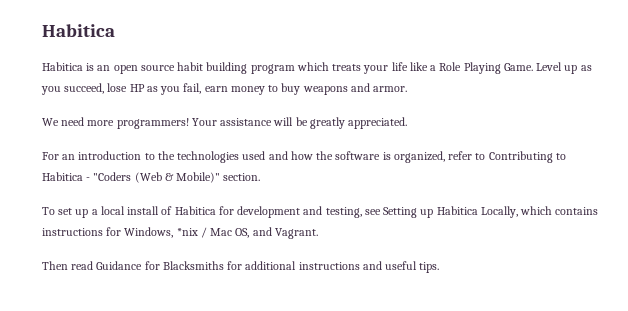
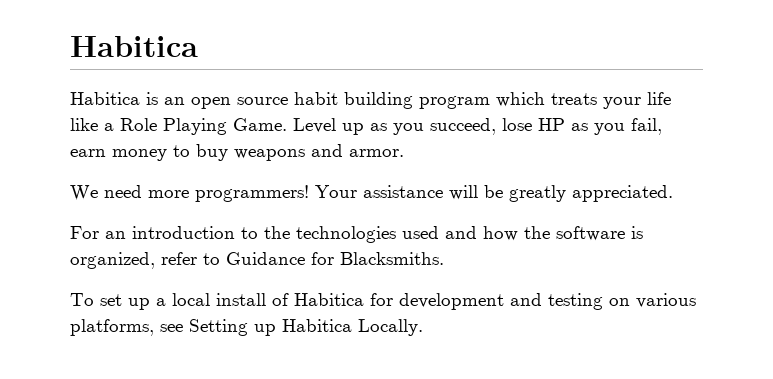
[488,151,566,163] [42,172,261,183] Contributing to Habitica - "Coders (Web & Mobile)" section. -> [226,252,444,265] Guidance for Blacksmiths.
[325,206,599,218] [42,227,318,239] [42,261,440,273] testing, see Setting up Habitica Locally, which contains instructions for Windows, *nix / Mac OS, and Vagrant. // Then read Guidance for Blacksmiths for additional instructions and useful tips. -> [548,293,696,310] [70,319,423,336] testing on various platforms, see Setting up Habitica Locally.

